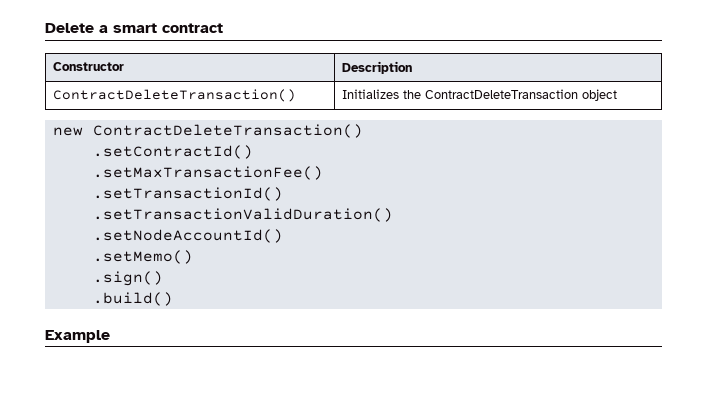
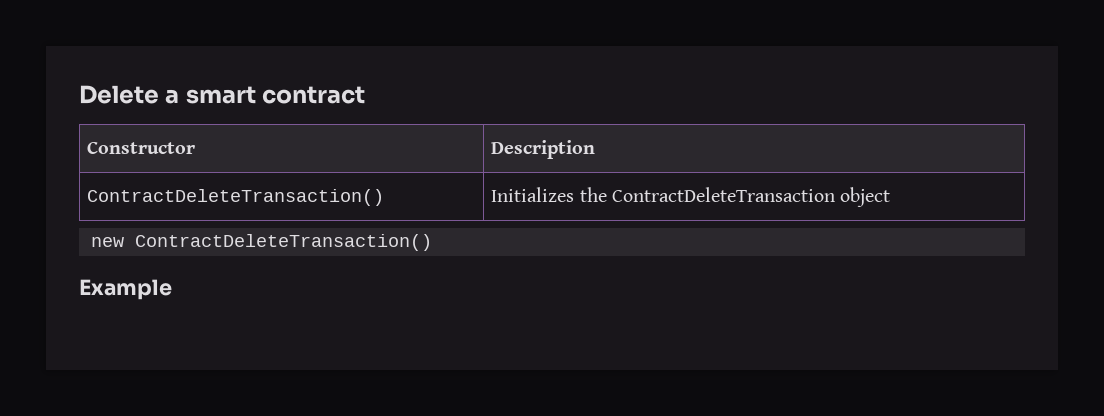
[93,145,254,159] [93,166,324,180] [93,187,284,201] [93,208,394,222] [93,229,284,243] [93,250,194,264] [93,271,164,286] [93,292,174,306] // .setContractId() // .setMaxTransactionFee() // .setTransactionId() // .setTransactionValidDuration() // .setNodeAccountId() // .setMemo() // .sign() // .build() -> (432, 242) none

